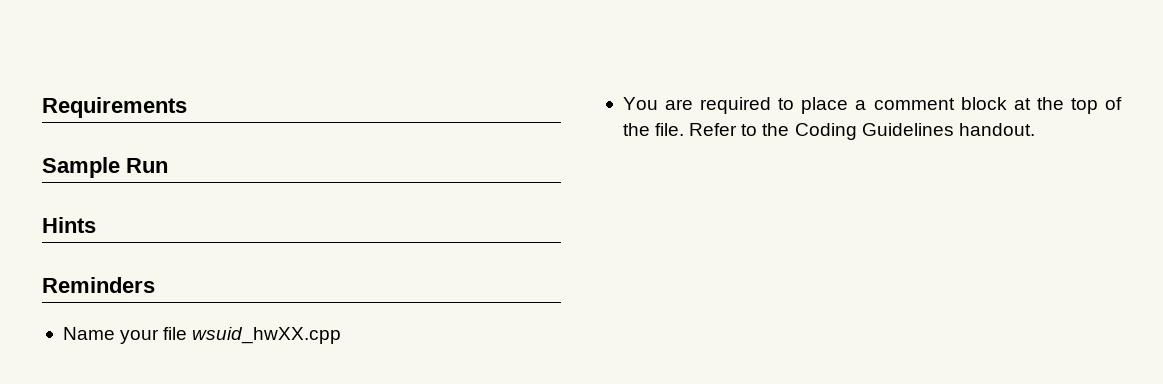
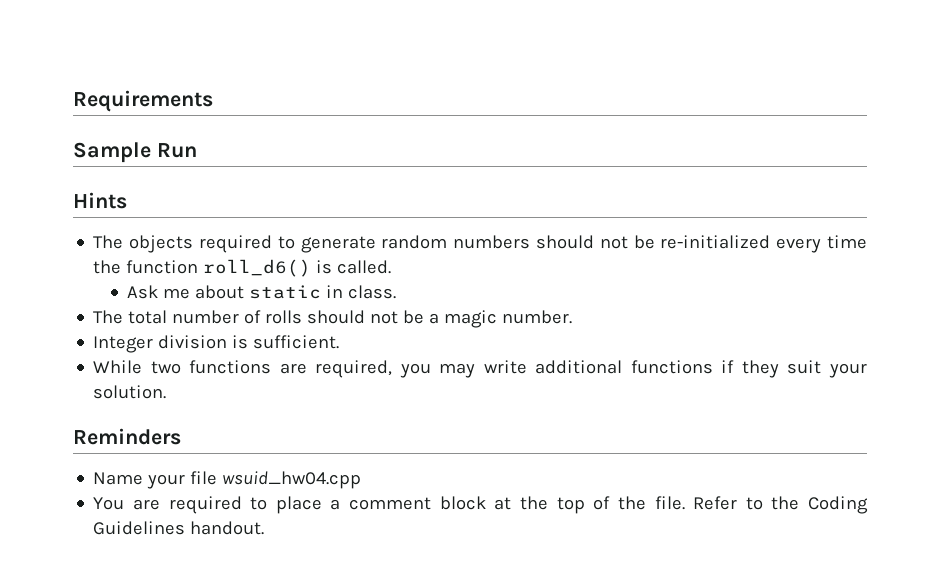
(96, 225) none -> [93,235,868,253] [93,259,392,277] [127,285,397,299] [93,310,573,328] [93,335,340,353] [93,360,868,378] [93,385,167,399] // The objects required to generate random numbers should not be re-initialized every time the function roll_d6() is called. // Ask me about static in class. // The total number of rolls should not be a magic number. // Integer division is sufficient. // While two functions are required, you may write additional functions if they suit your solution.
[192,327,342,344] wsuid_hwXX.cpp -> [222,471,362,489] wsuid_hw04.cpp

